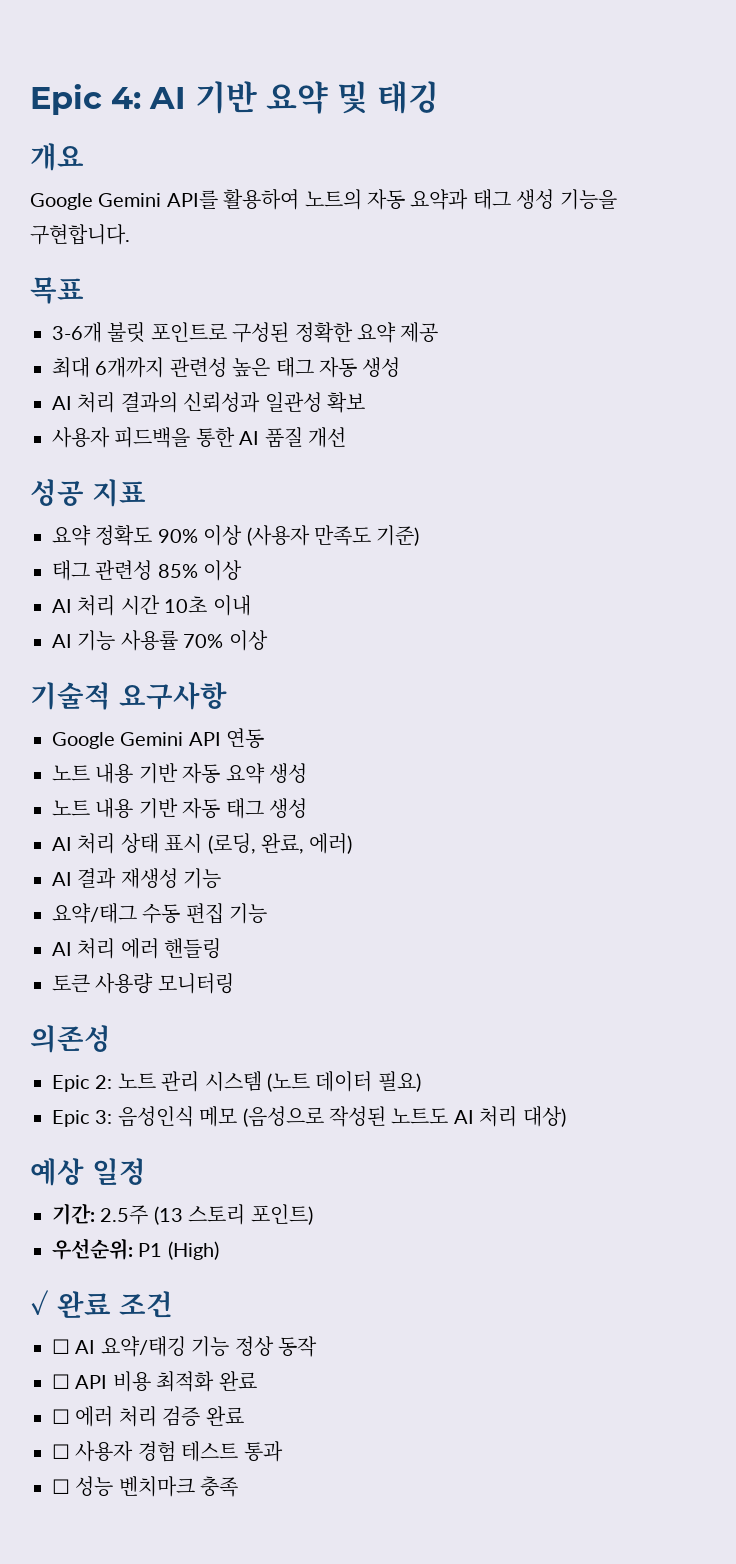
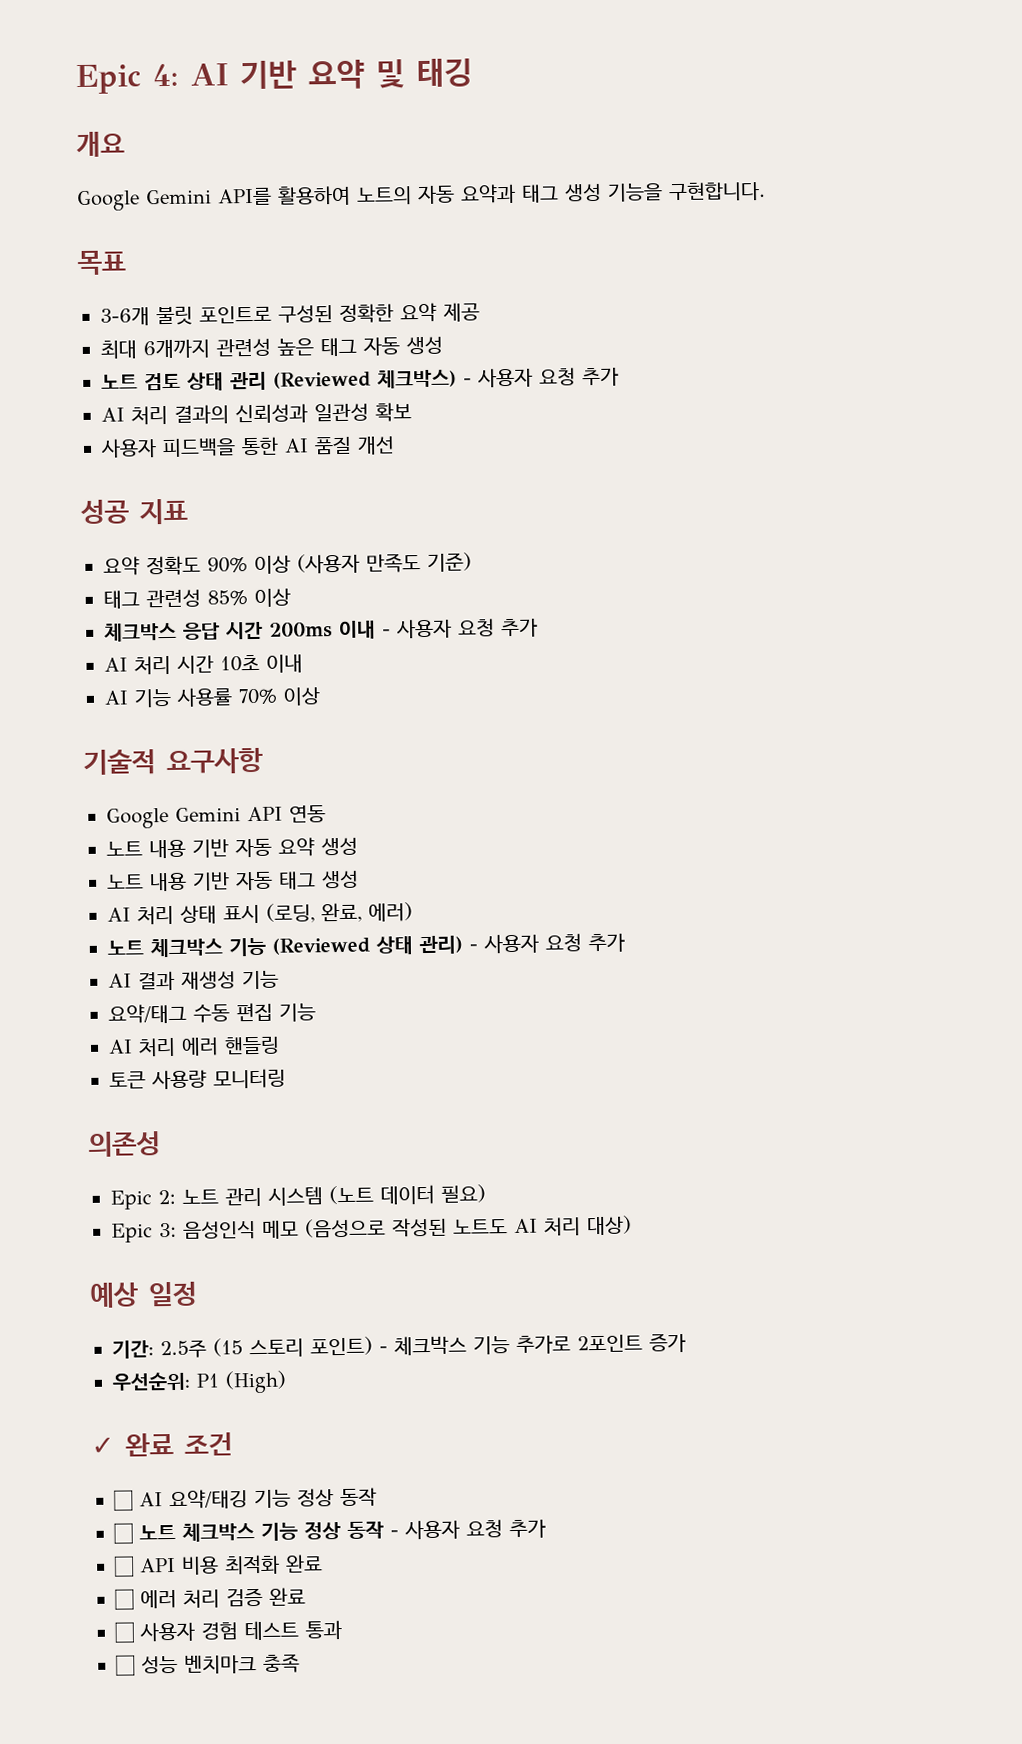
(401, 367) none -> [101,367,619,391] // 노트 검토 상태 관리 (Reviewed 체크박스) - 사용자 요청 추가
(243, 570) none -> [104,618,538,642] // 체크박스 응답 시간 200ms 이내 - 사용자 요청 추가
(353, 843) none -> [107,933,625,958] // 노트 체크박스 기능 (Reviewed 상태 관리) - 사용자 요청 추가
[153,1206,183,1225] (13 -> [213,1338,243,1357] (15
(313, 1214) none -> [379,1332,686,1356] - 체크박스 기능 추가로 2포인트 증가
(317, 1346) none -> [113,1519,546,1545] // ☐ 노트 체크박스 기능 정상 동작 - 사용자 요청 추가

